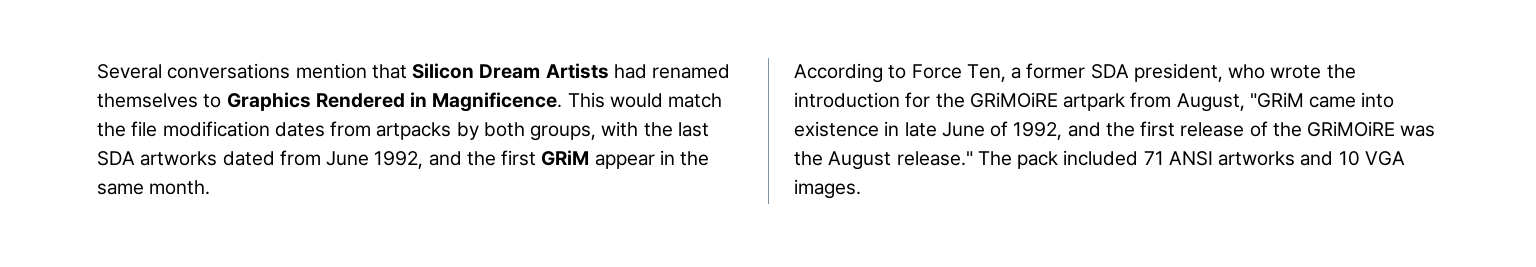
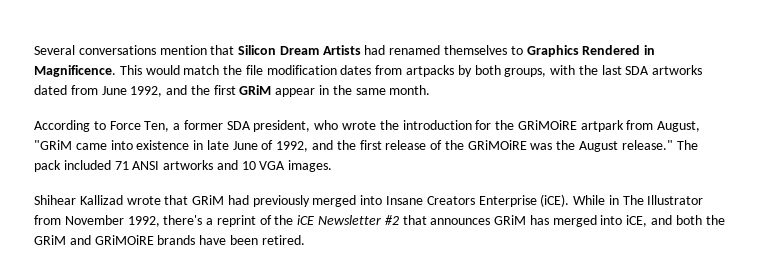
(861, 189) none -> [34,194,704,207] [34,215,725,227] [34,235,305,245] // Shihear Kallizad wrote that GRiM had previously merged into Insane Creators Enterprise (iCE). While in The Illustrator from November 1992, there's a reprint of the iCE Newsletter #2 that announces GRiM has merged into iCE, and both the GRiM and GRiMOiRE brands have been retired.

